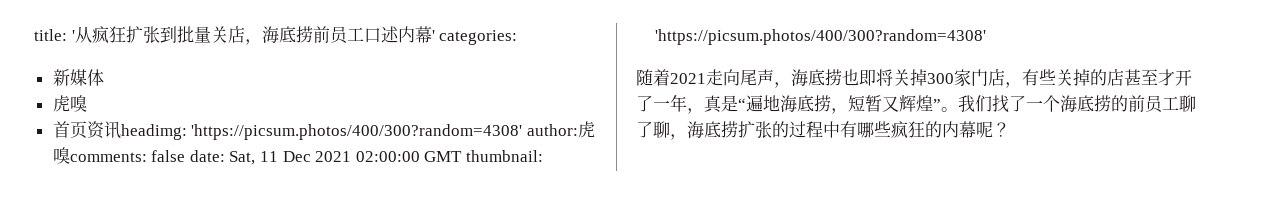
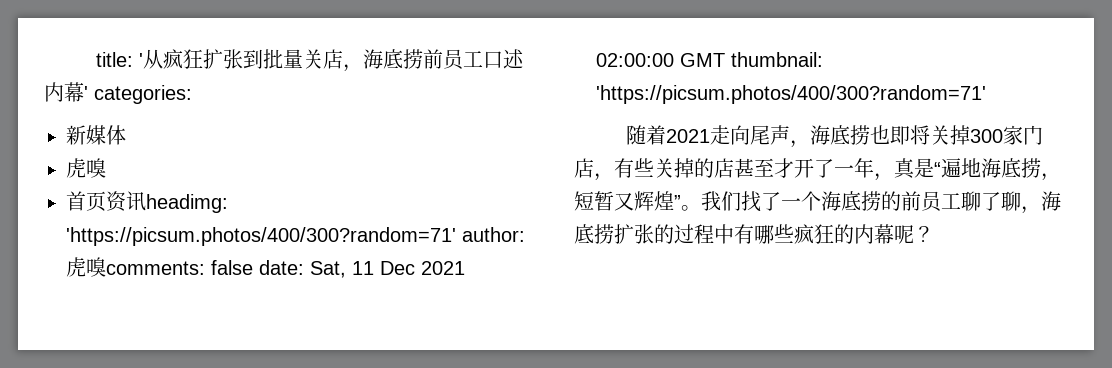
[191,124,523,140] 'https://picsum.photos/400/300?random=4308' -> [66,227,456,246] 'https://picsum.photos/400/300?random=71'
[654,29,986,45] 'https://picsum.photos/400/300?random=4308' -> [596,85,986,104] 'https://picsum.photos/400/300?random=71'

